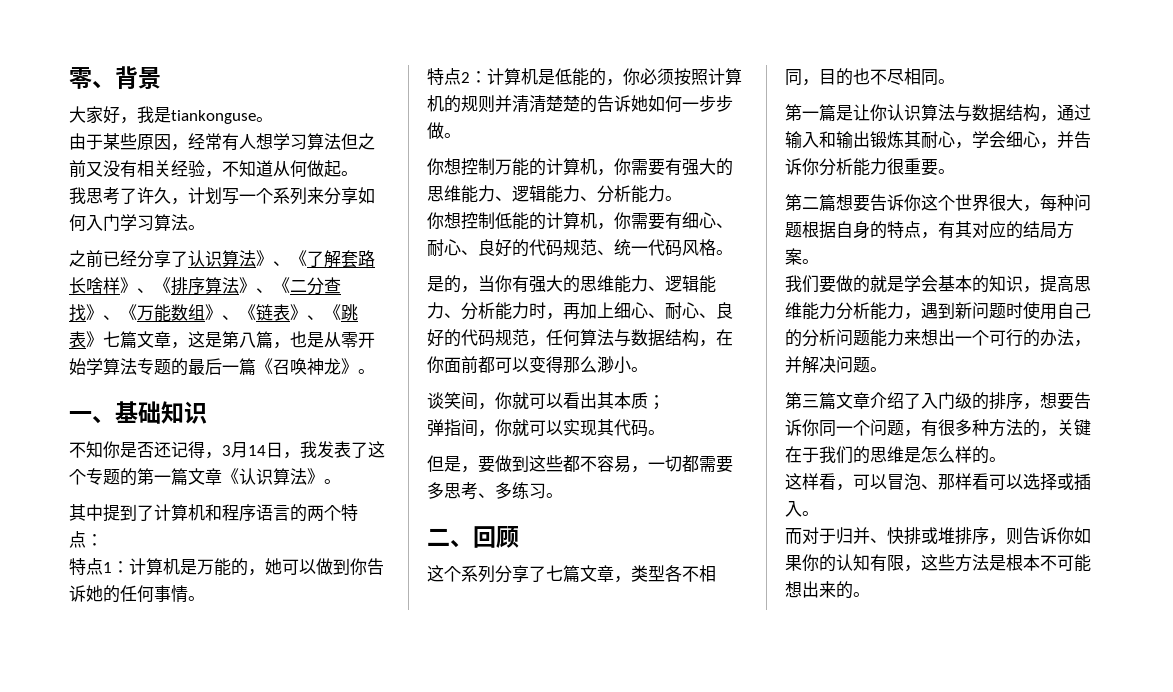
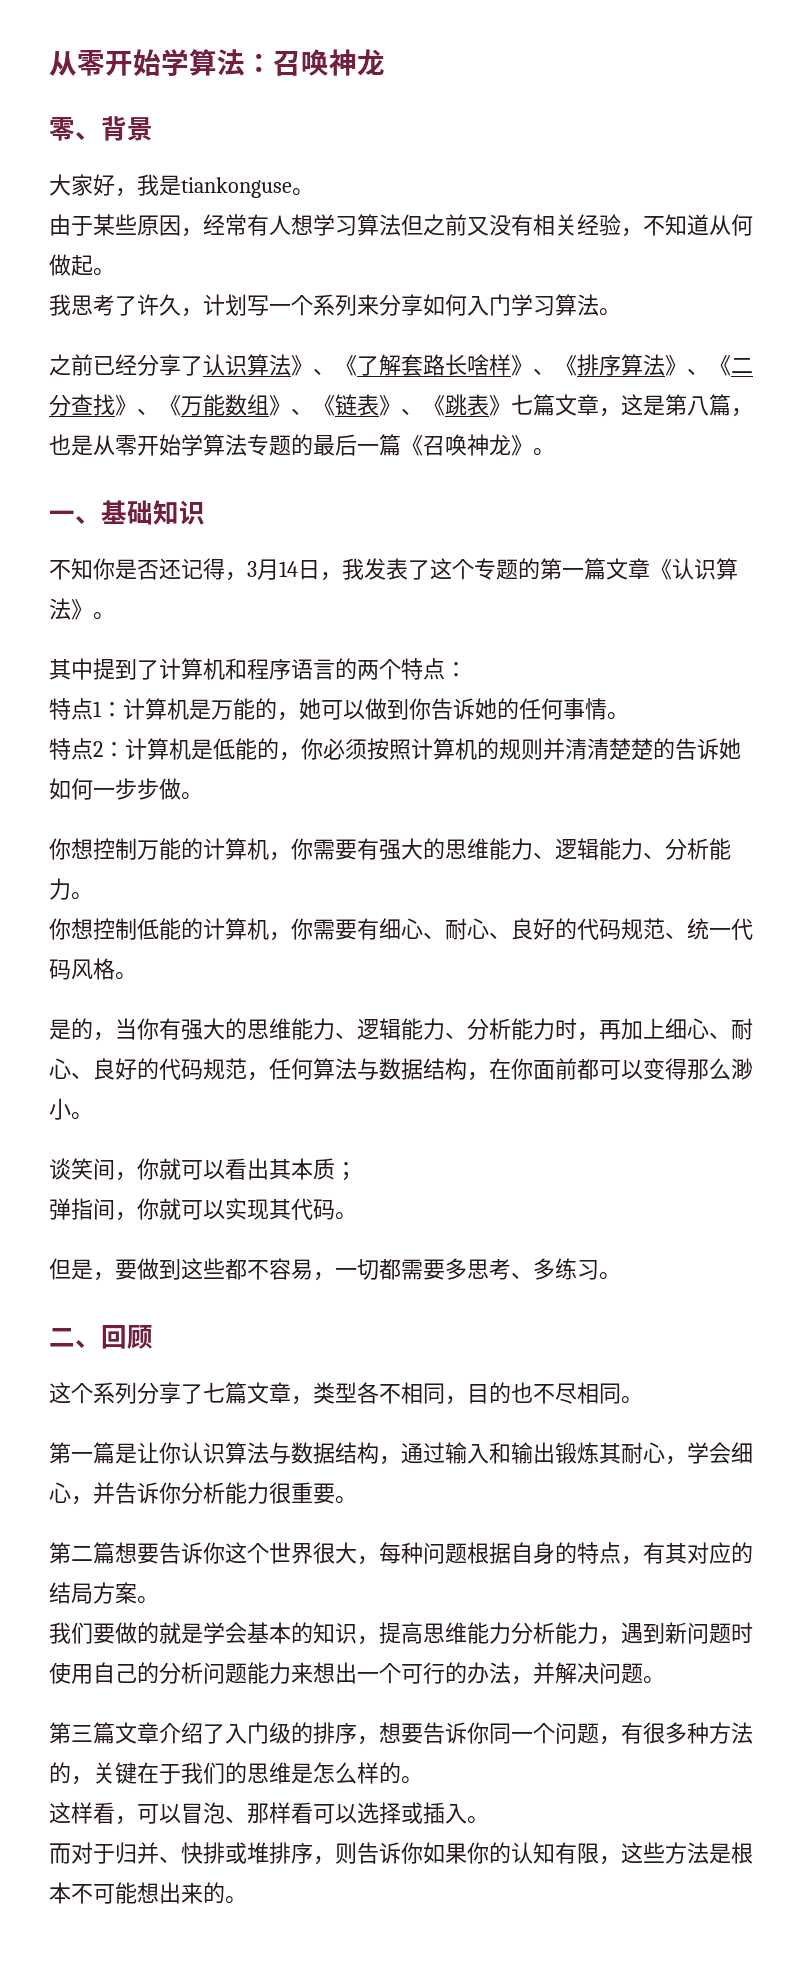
(69, 78) none -> [49,49,385,76] 从零开始学算法：召唤神龙 //

